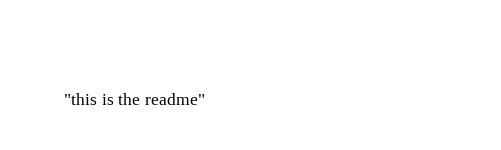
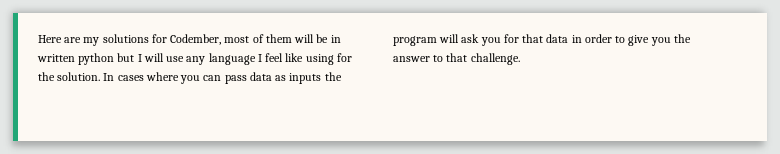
[64,93,206,105] "this is the readme" -> [38,34,341,46] [37,53,352,65] [38,72,342,84] [393,34,691,46] [393,53,520,65] Here are my solutions for Codember, most of them will be in written python but I will use any language I feel like using for the solution. In cases where you can pass data as inputs the program will ask you for that data in order to give you the answer to that challenge.

